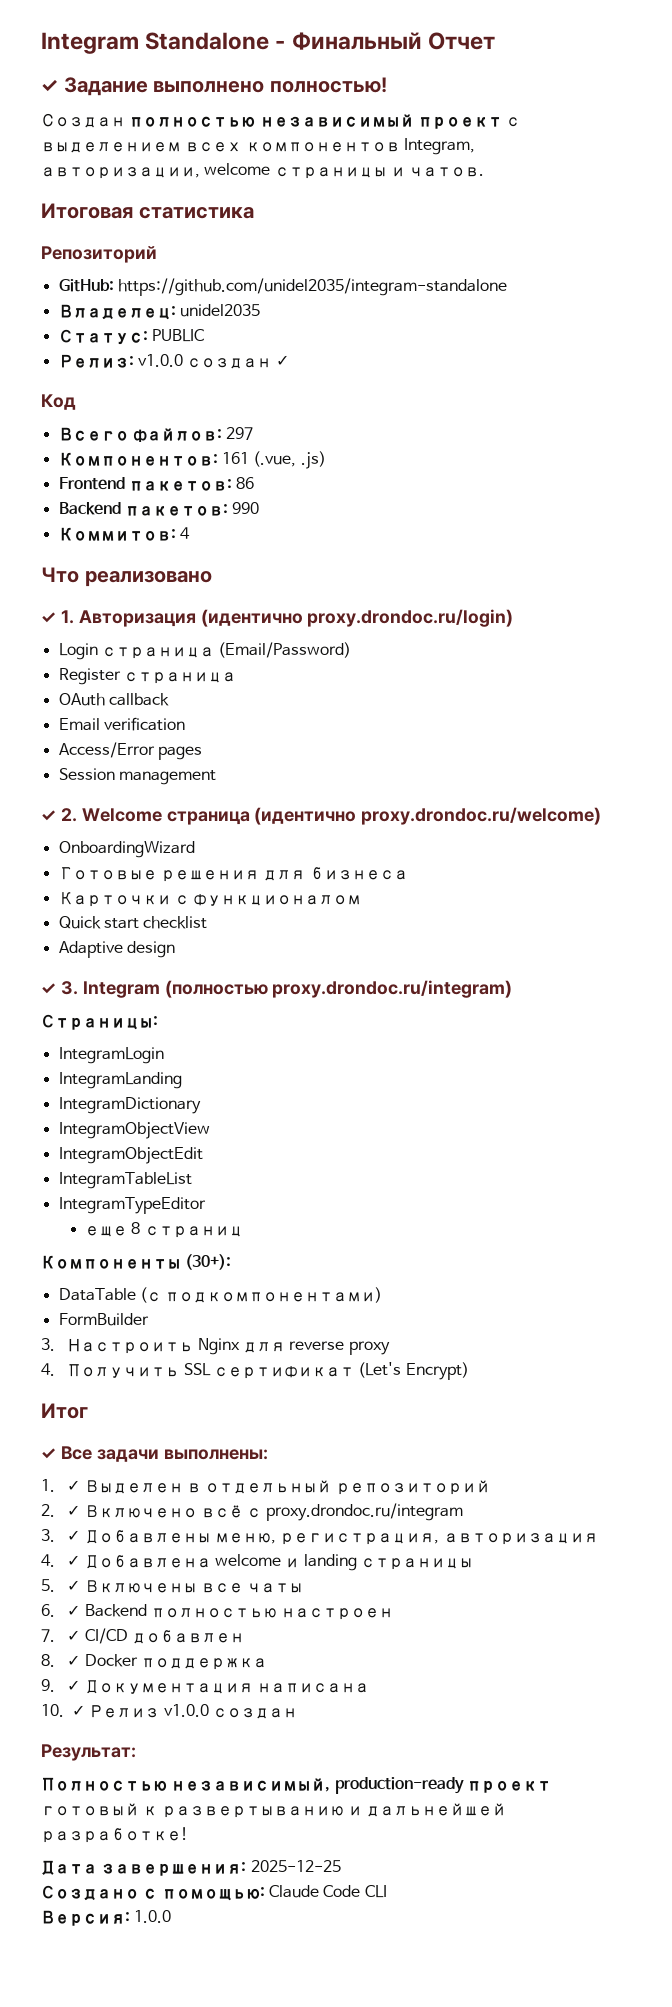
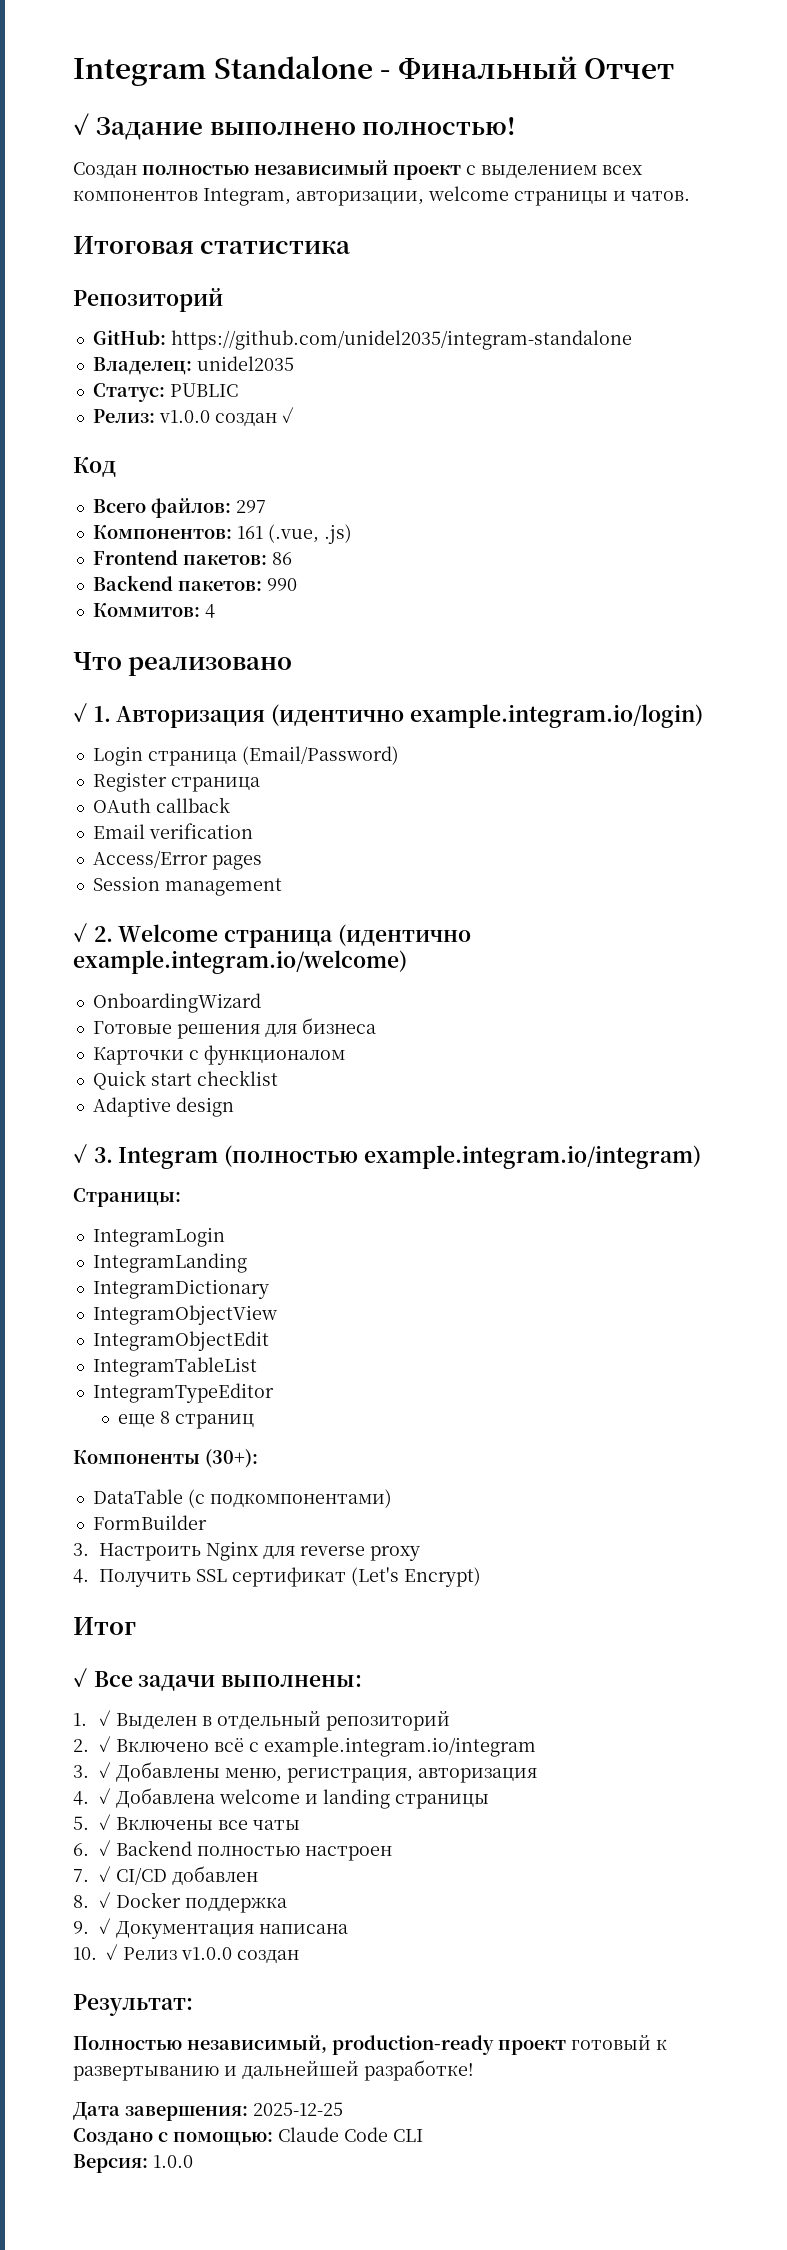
[307,609,514,627] proxy.drondoc.ru/login) -> [409,704,703,728] example.integram.io/login)
[361,807,602,825] proxy.drondoc.ru/welcome) -> [73,950,407,974] example.integram.io/welcome)
[272,980,513,998] proxy.drondoc.ru/integram) -> [363,1145,701,1169] example.integram.io/integram)
[265,1503,463,1521] proxy.drondoc.ru/integram -> [263,1737,536,1757] example.integram.io/integram

